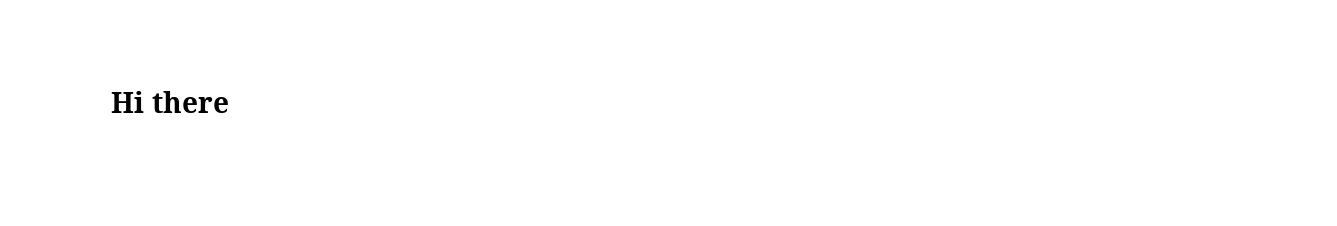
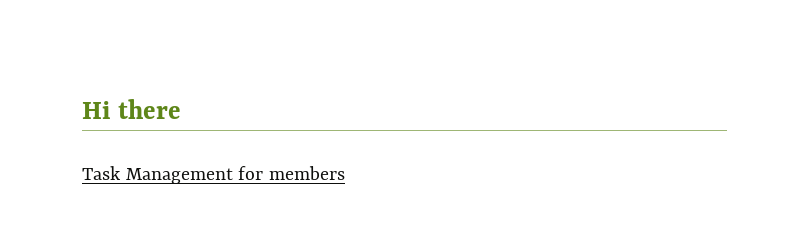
(229, 102) none -> [82,166,346,184] // Task Management for members

